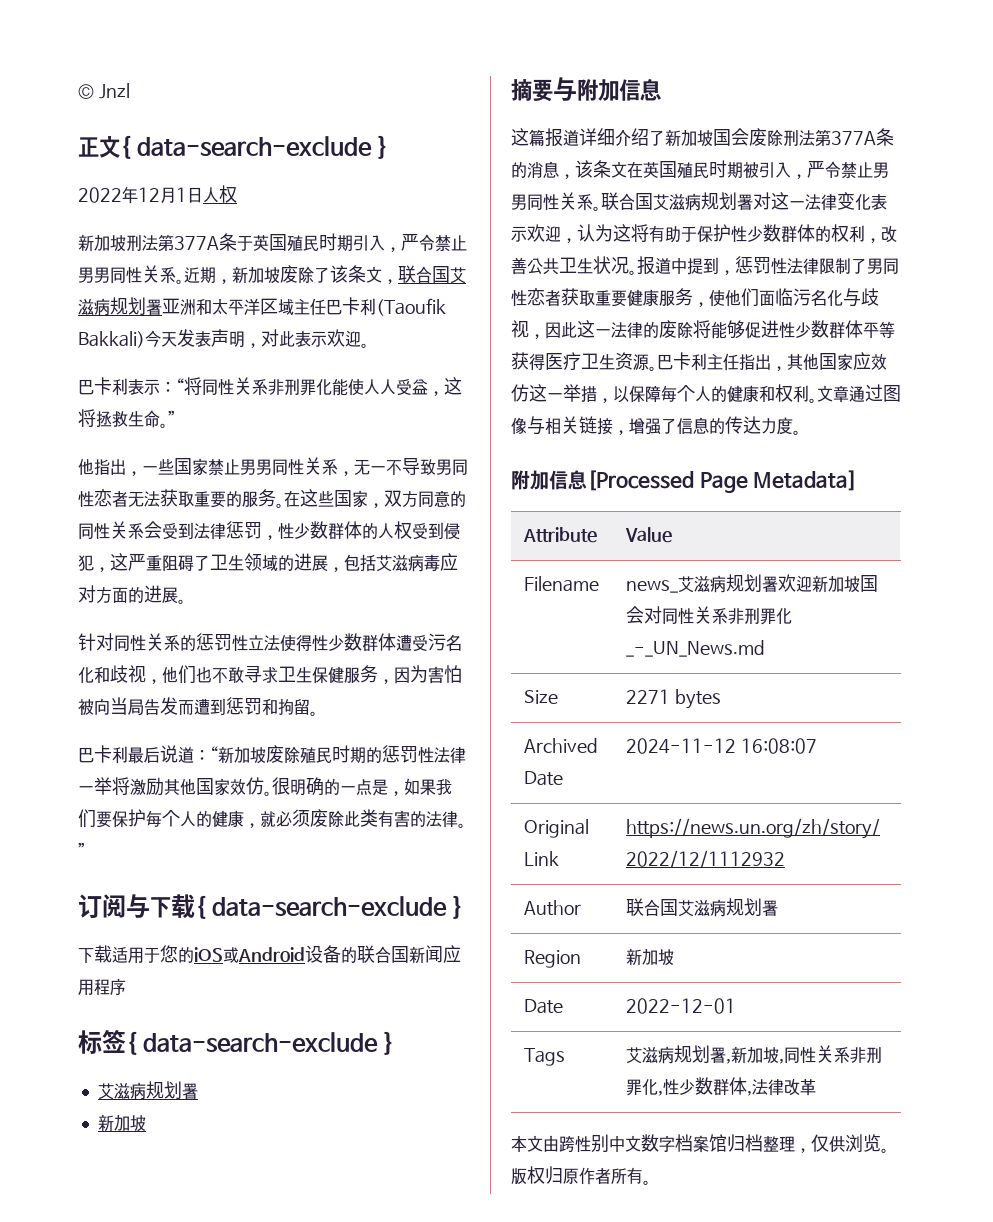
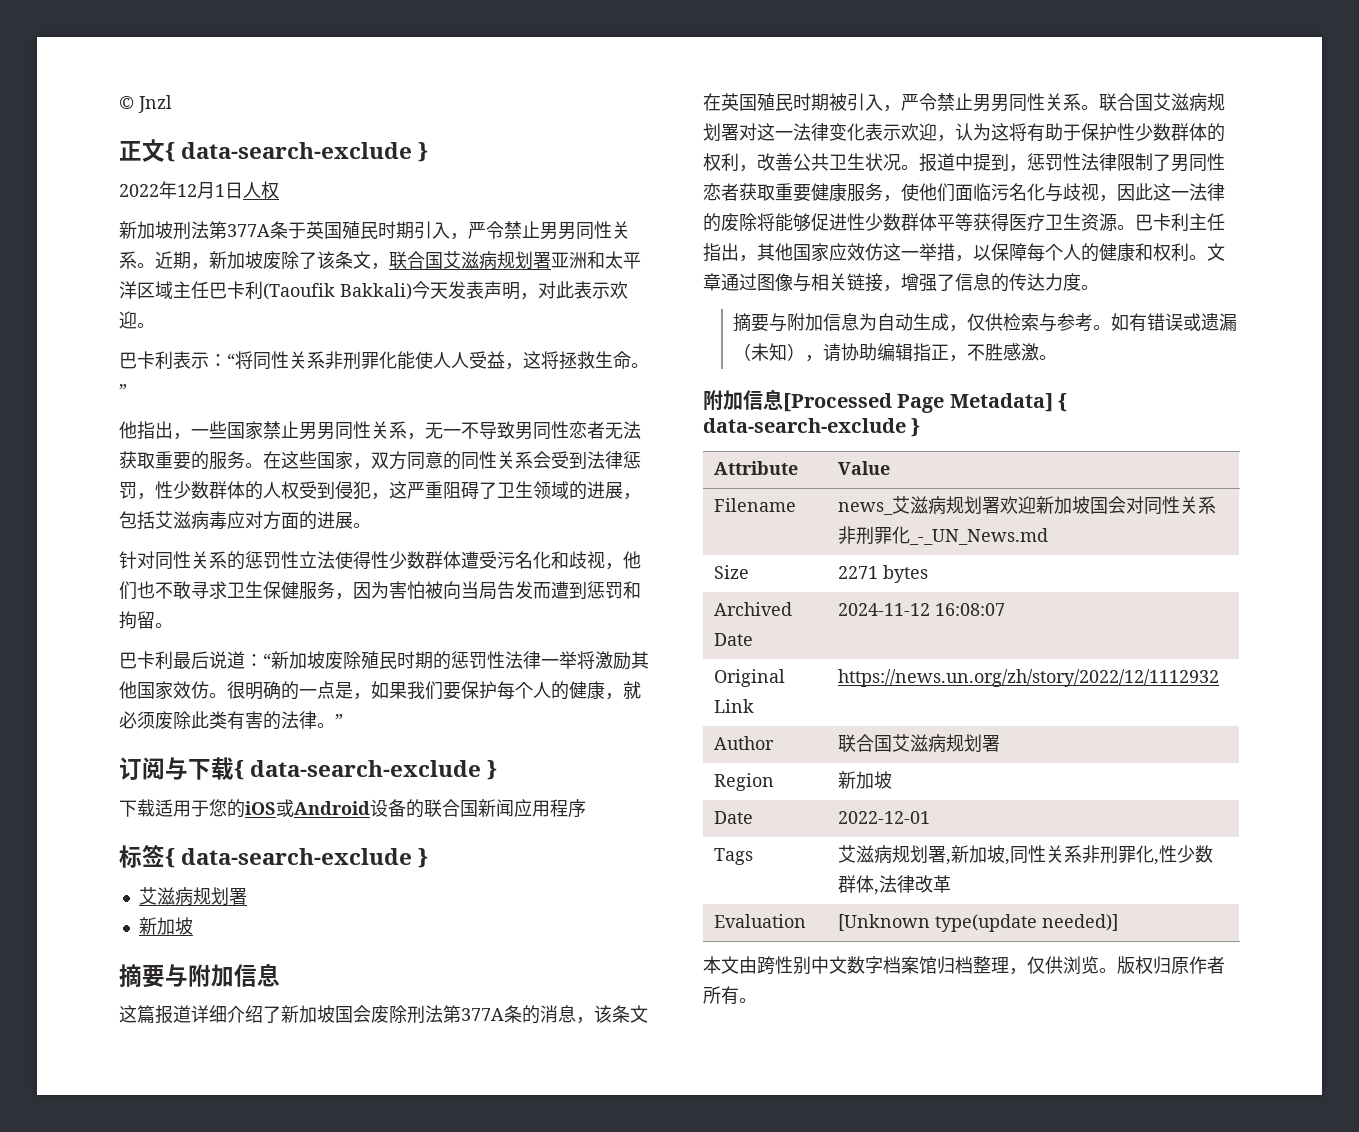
(801, 432) none -> [733,313,1238,332] [733,343,1058,362] // 摘要与附加信息为自动生成，仅供检索与参考。如有错误或遗漏（未知），请协助编辑指正，不胜感激。
(858, 480) none -> [1058,393,1068,412] [703,418,921,437] { data-search-exclude }
(817, 1087) none -> [714,914,807,928] [838,914,1119,932] // Evaluation | [Unknown type(update needed)]

